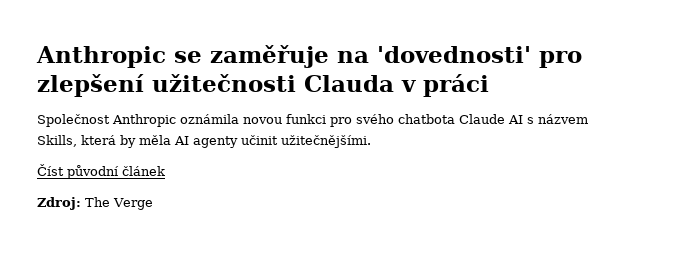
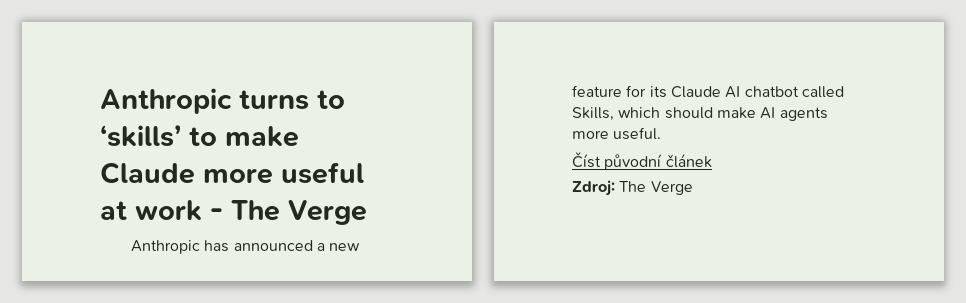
[36,45,582,68] [37,74,489,97] [37,114,588,127] [37,135,371,148] Anthropic se zaměřuje na 'dovednosti' pro zlepšení užitečnosti Clauda v práci // Společnost Anthropic oznámila novou funkci pro svého chatbota Claude AI s názvem Skills, která by měla AI agenty učinit užitečnějšími. -> [100,88,345,114] [100,124,299,147] [100,162,364,184] [100,200,367,225] [131,240,361,254] [572,85,844,98] [572,107,828,121] [572,127,662,140] Anthropic turns to ‘skills’ to make Claude more useful at work - The Verge // Anthropic has announced a new feature for its Claude AI chatbot called Skills, which should make AI agents more useful.

